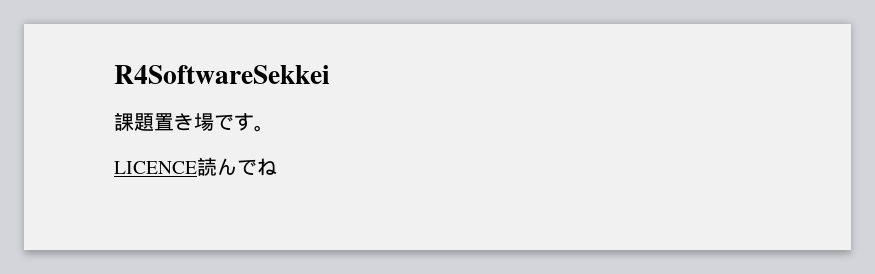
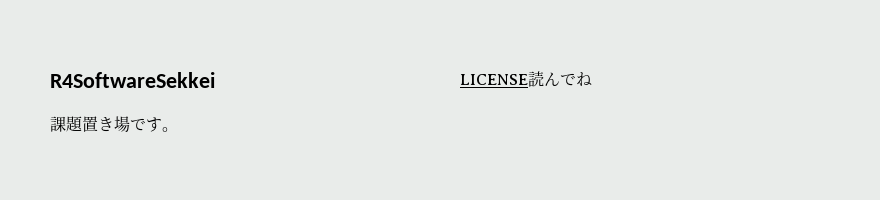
[114,161,197,174] LICENCE -> [460,74,528,85] LICENSE

